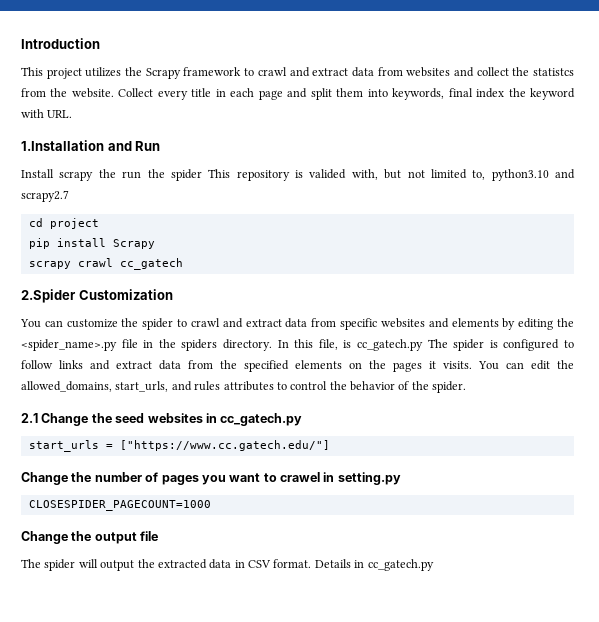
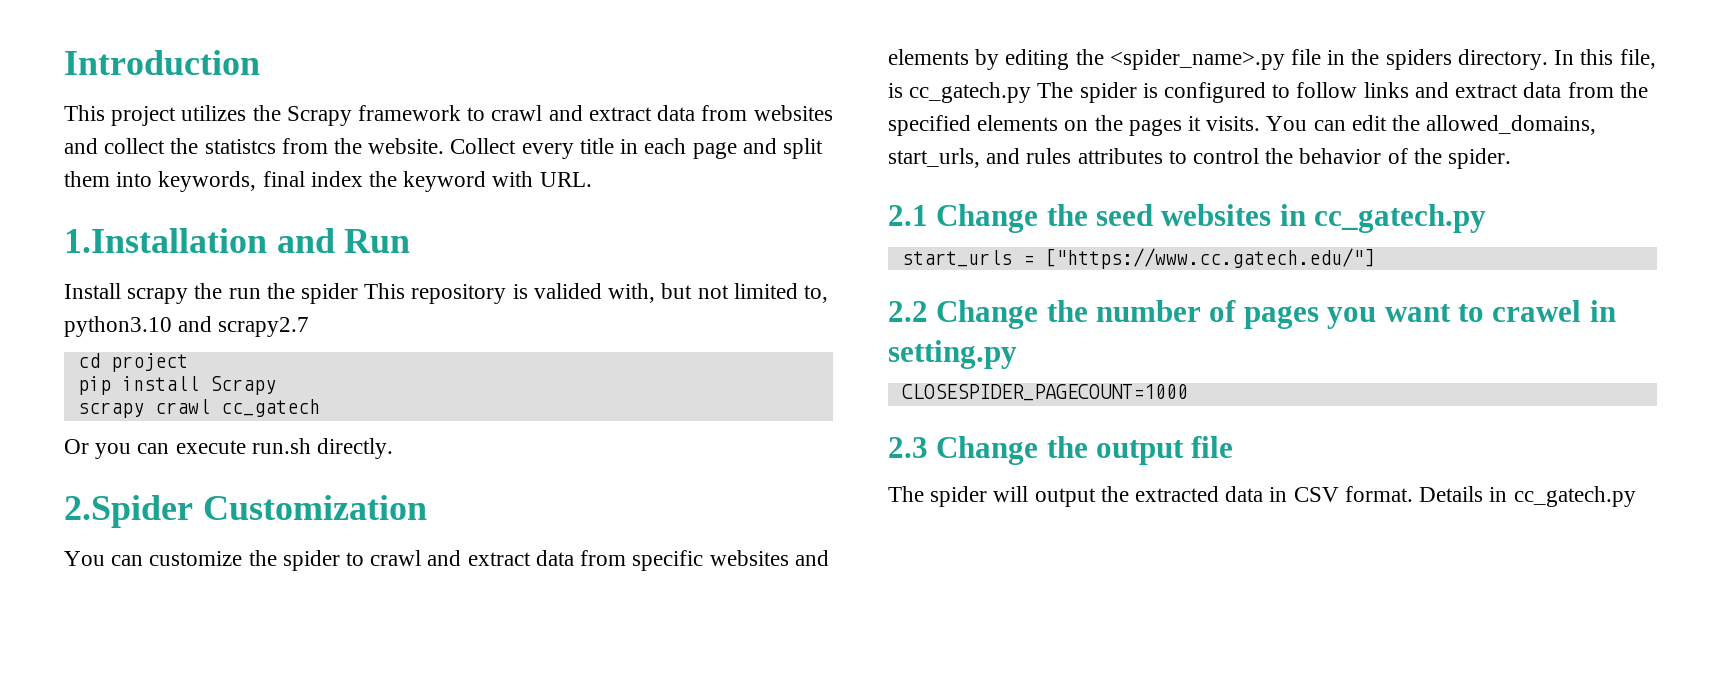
(183, 264) none -> [64,438,394,459] // Or you can execute run.sh directly.
(330, 445) none -> [888,301,928,322] 2.2
(211, 505) none -> [888,437,928,458] 2.3

